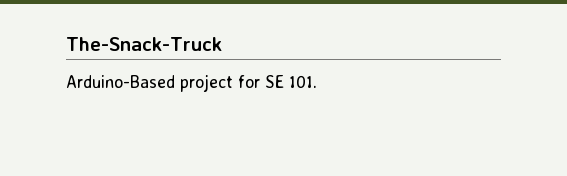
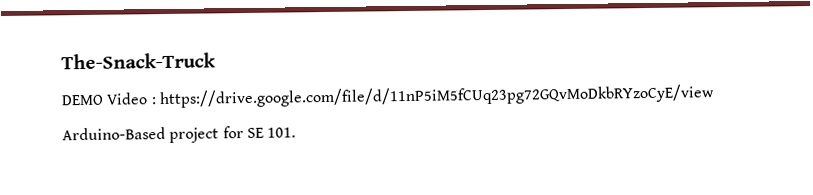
(222, 44) none -> [61,84,715,109] // DEMO Video : https://drive.google.com/file/d/11nP5iM5fCUq23pg72GQvMoDkbRYzoCyE/view

